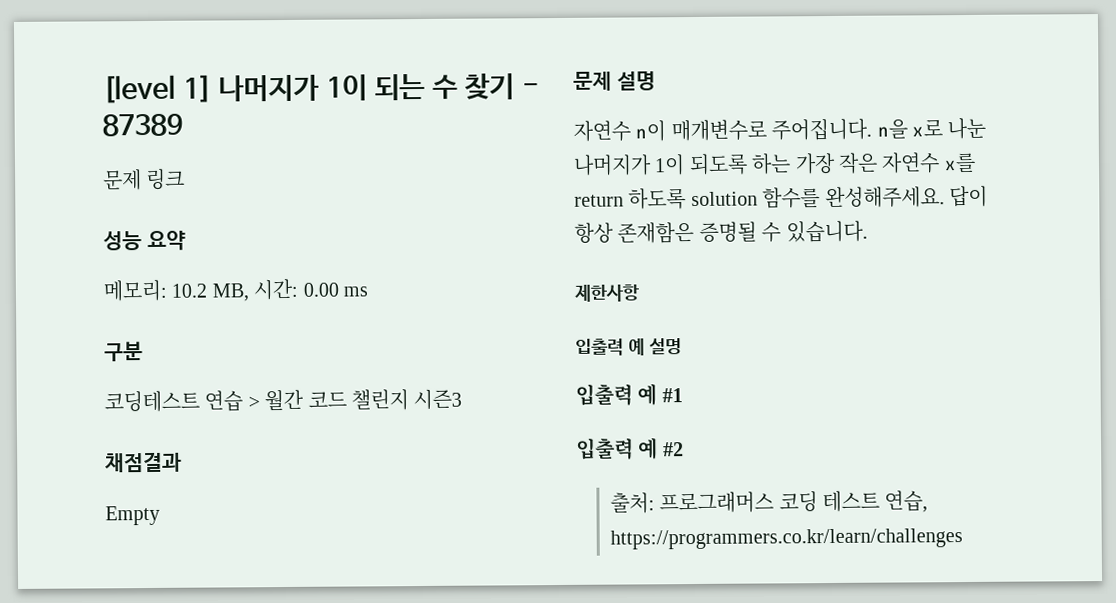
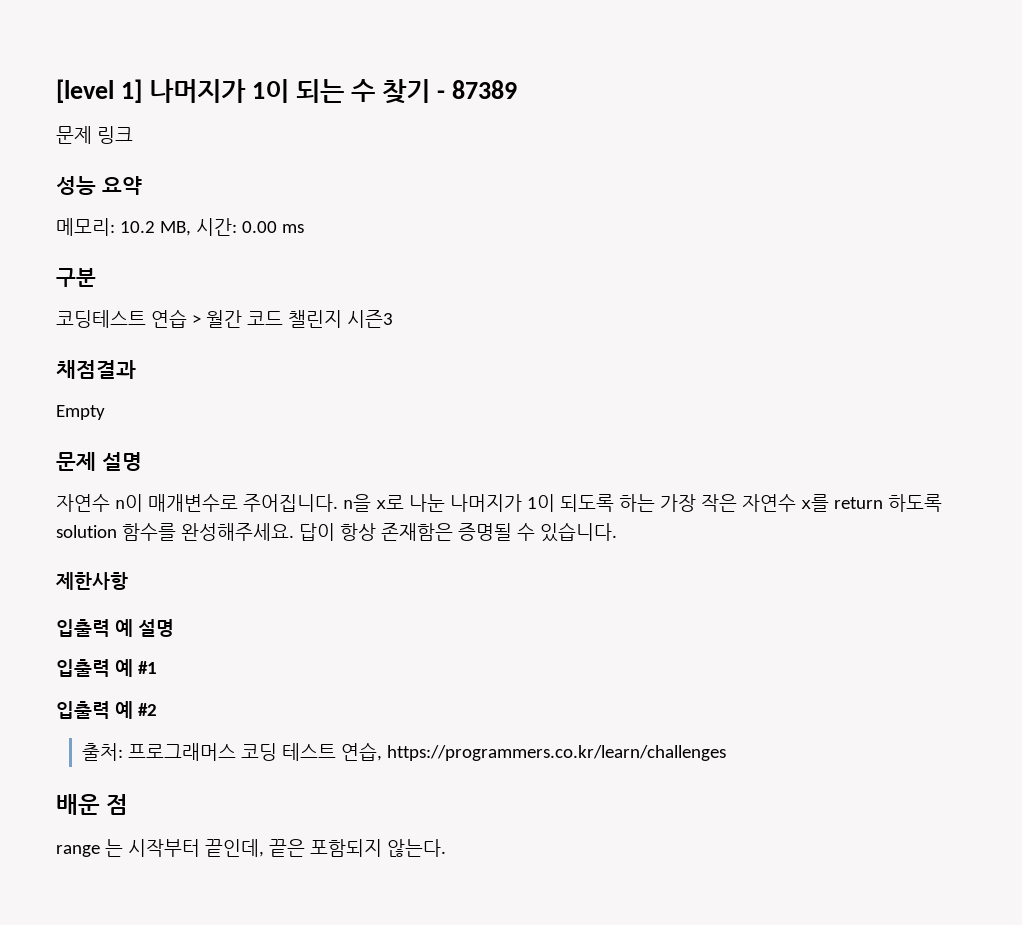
(963, 539) none -> [56,794,129,815] [56,839,446,857] // 배운 점 // range 는 시작부터 끝인데, 끝은 포함되지 않는다.

